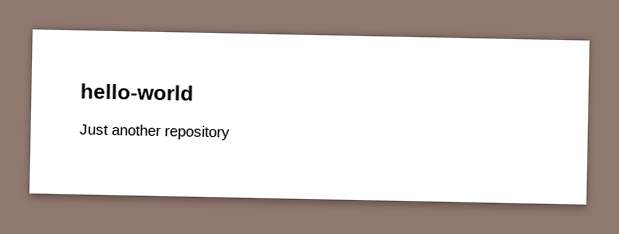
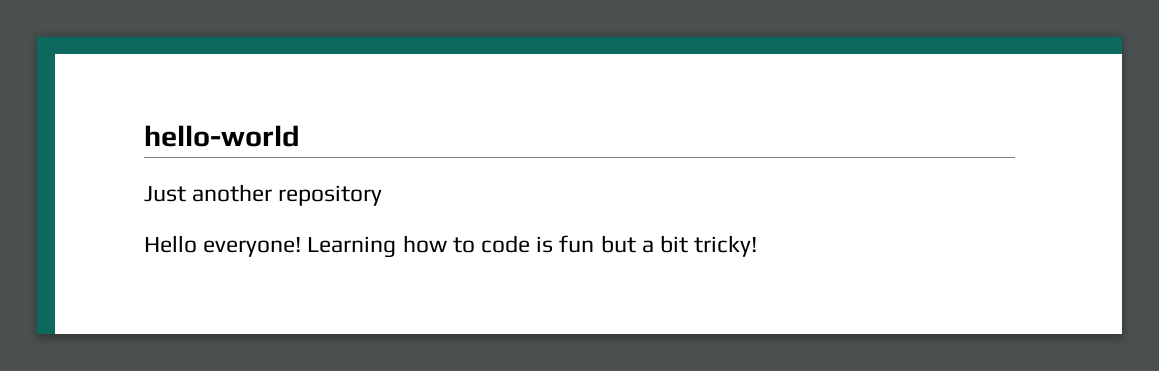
(231, 133) none -> [144,235,758,258] // Hello everyone! Learning how to code is fun but a bit tricky!

